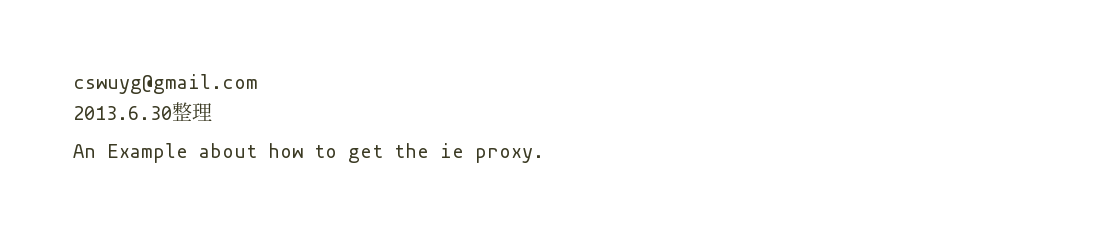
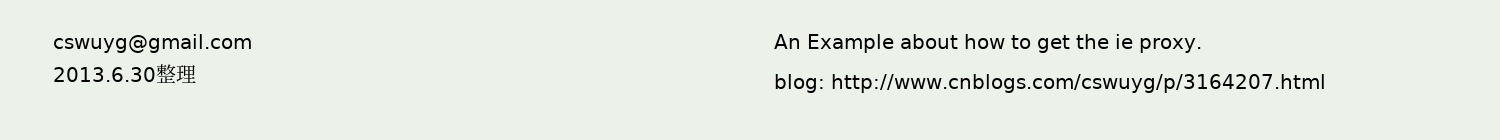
(544, 155) none -> [774,74,1326,93] // blog: http://www.cnblogs.com/cswuyg/p/3164207.html

